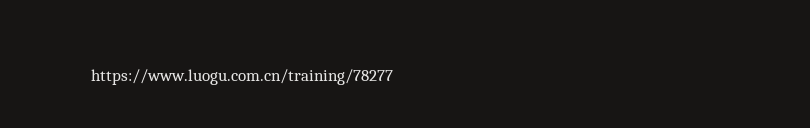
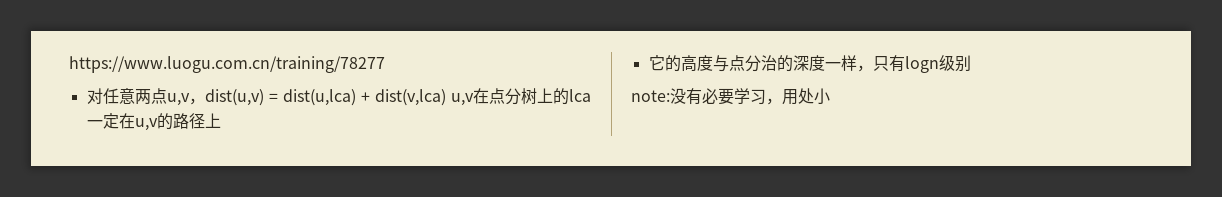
(393, 77) none -> [86,88,591,106] [86,113,221,131] [648,55,971,73] [631,88,830,105] // 对任意两点u,v，dist(u,v) = dist(u,lca) + dist(v,lca) u,v在点分树上的lca一定在u,v的路径上 // 它的高度与点分治的深度一样，只有logn级别 // note:没有必要学习，用处小

